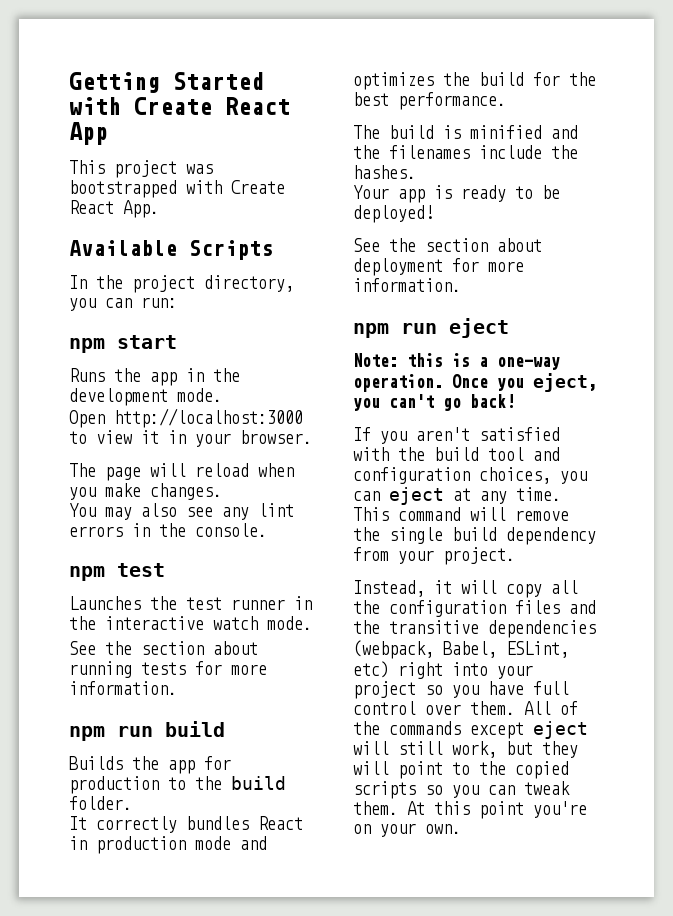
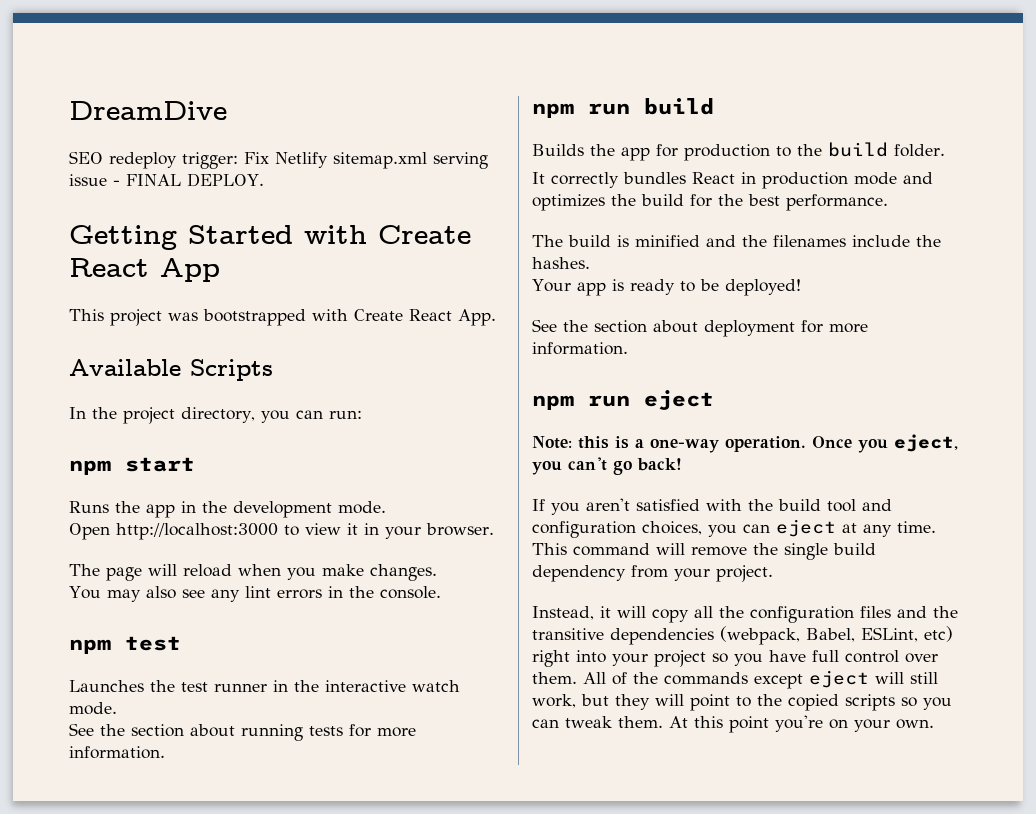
(69, 82) none -> [69,101,227,120] [69,151,488,169] [69,173,264,187] DreamDive // SEO redeploy trigger: Fix Netlify sitemap.xml serving issue - FINAL DEPLOY. //

